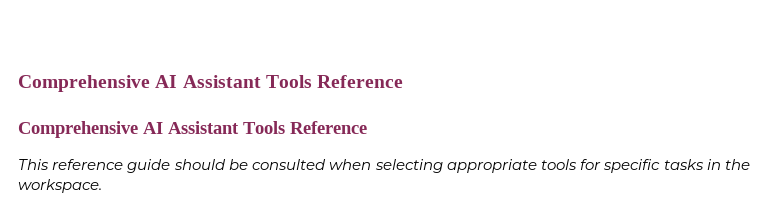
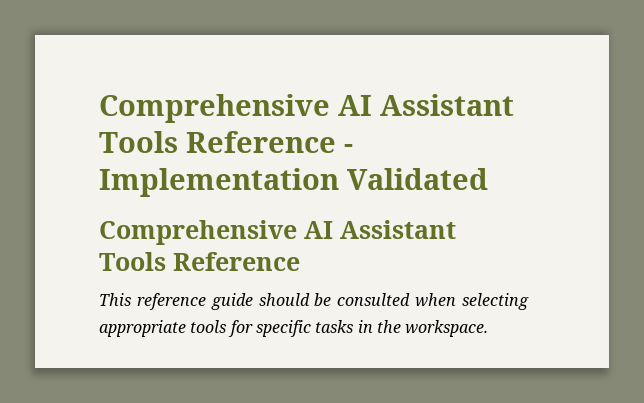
[18,75,404,92] Comprehensive AI Assistant Tools Reference -> [99,94,514,123] [99,131,353,153] [99,168,488,197] Comprehensive AI Assistant Tools Reference - Implementation Validated

